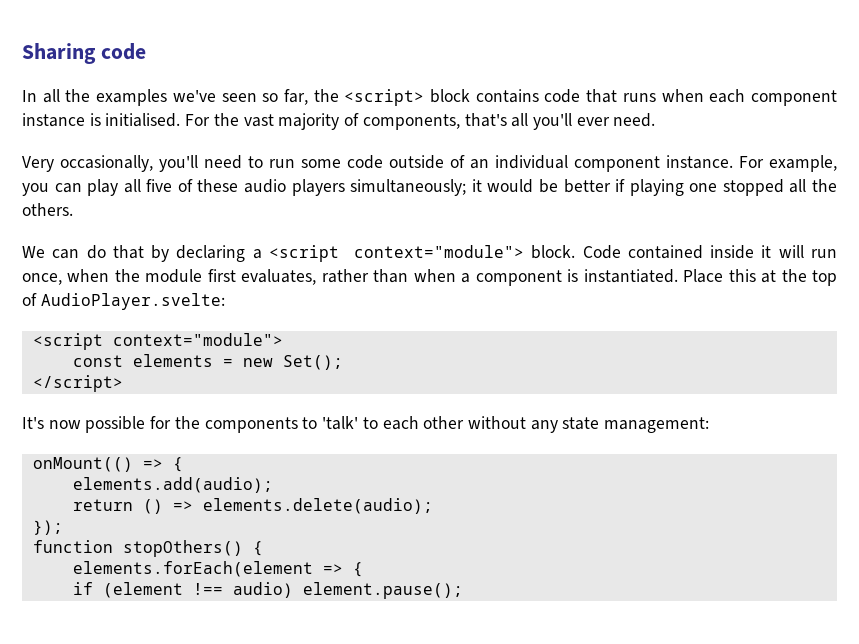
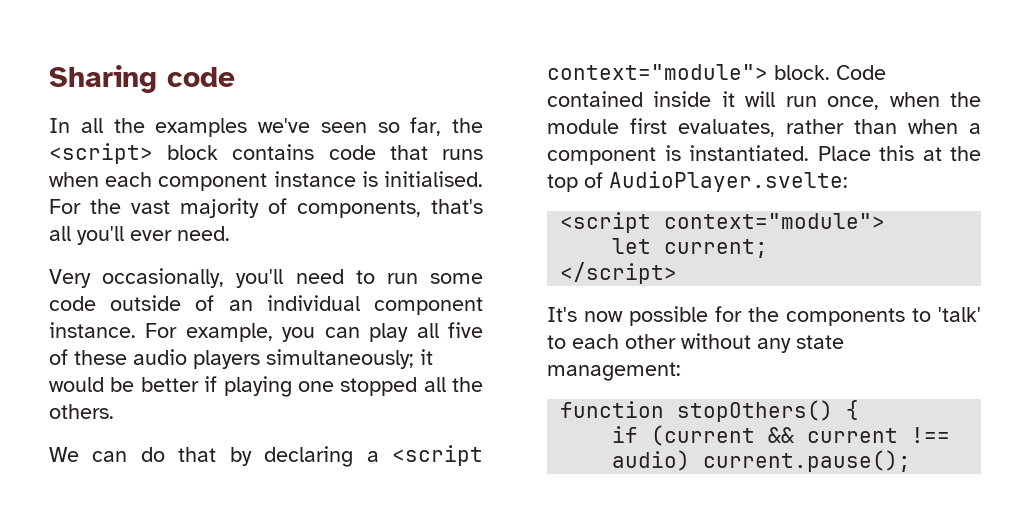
[72,354,343,370] const elements = new Set(); -> [612,238,769,258] let current;
[32,457,183,472] [72,477,273,493] [72,498,433,514] [32,520,63,535] [32,540,263,557] [72,561,363,577] [72,582,183,598] onMount(() => { // elements.add(audio); // return () => elements.delete(audio); // }); // function stopOthers() { // elements.forEach(element => { // if (element -> [560,400,860,422] [612,425,899,446] function stopOthers() { // if (current && current
[302,582,463,599] element.pause(); -> [703,450,912,472] current.pause();

